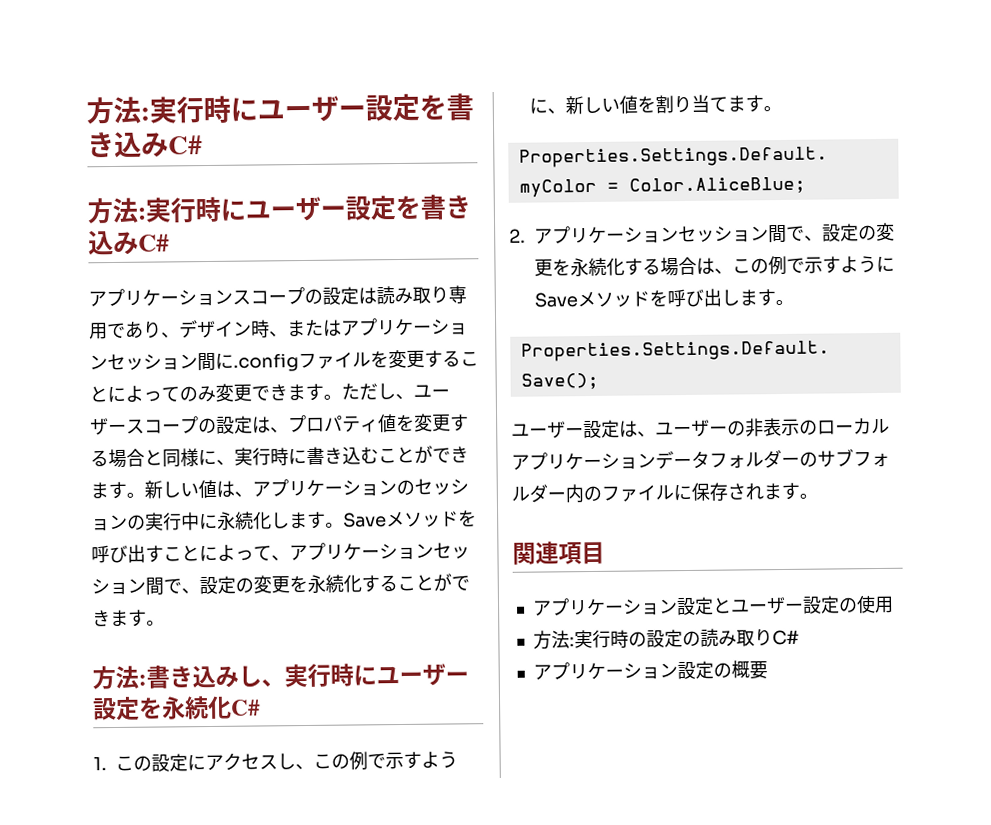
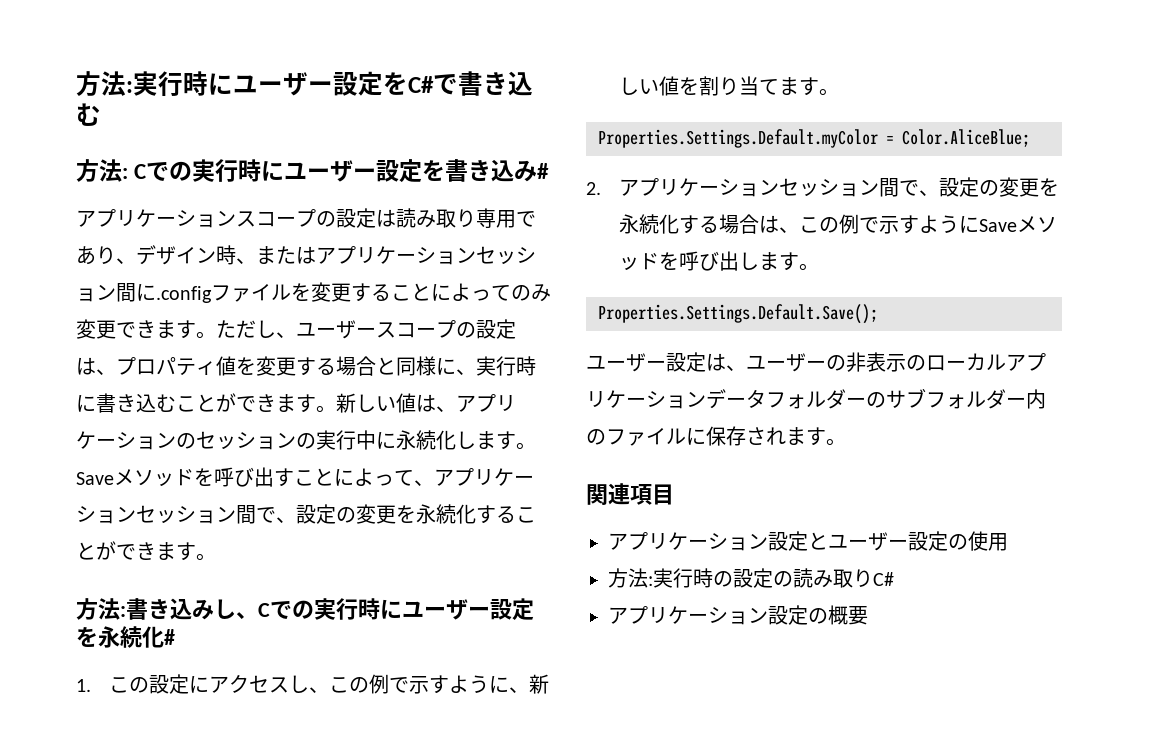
[86,93,474,125] [87,131,203,158] [87,194,471,225] [88,229,170,256] 方法:実行時にユーザー設定を書き込みC# // 方法:実行時にユーザー設定を書き込みC# -> [76,71,533,97] [76,103,101,126] [76,159,550,183] 方法:実行時にユーザー設定をC#で書き込む // 方法: Cでの実行時にユーザー設定を書き込み#
(285, 683) none -> [258,600,314,619] Cでの
[230,699,261,716] C# -> [164,629,175,645] #

